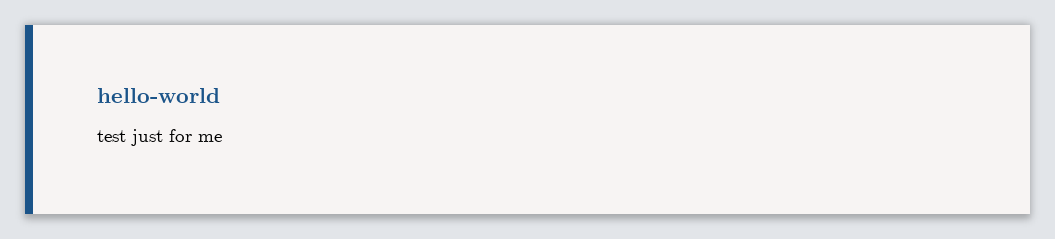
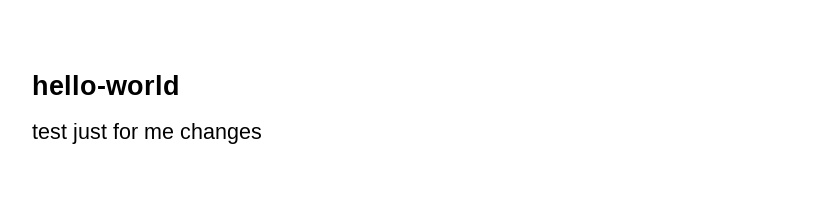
(222, 138) none -> [180,123,262,144] changes

